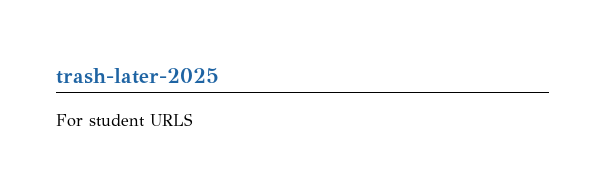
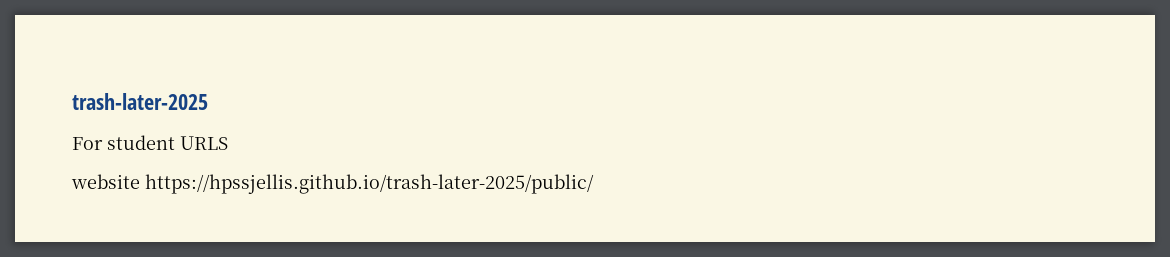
(193, 119) none -> [71,174,594,194] // website https://hpssjellis.github.io/trash-later-2025/public/

